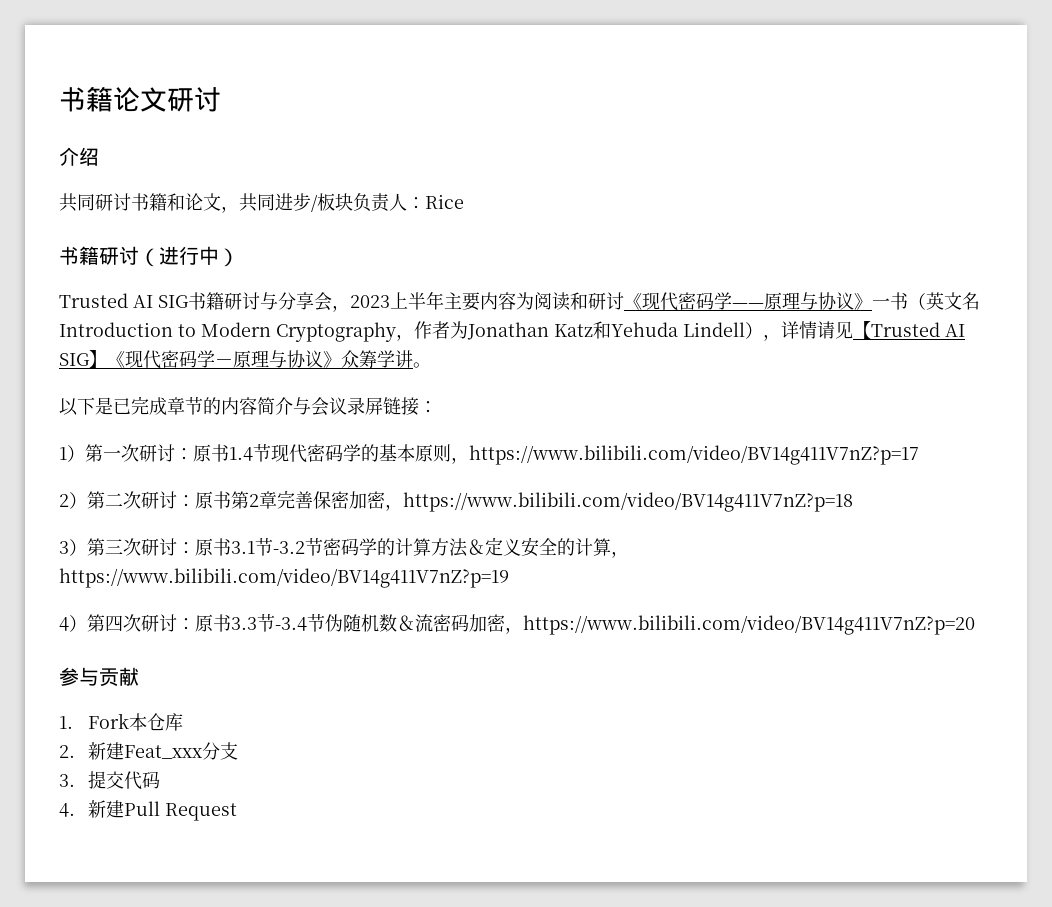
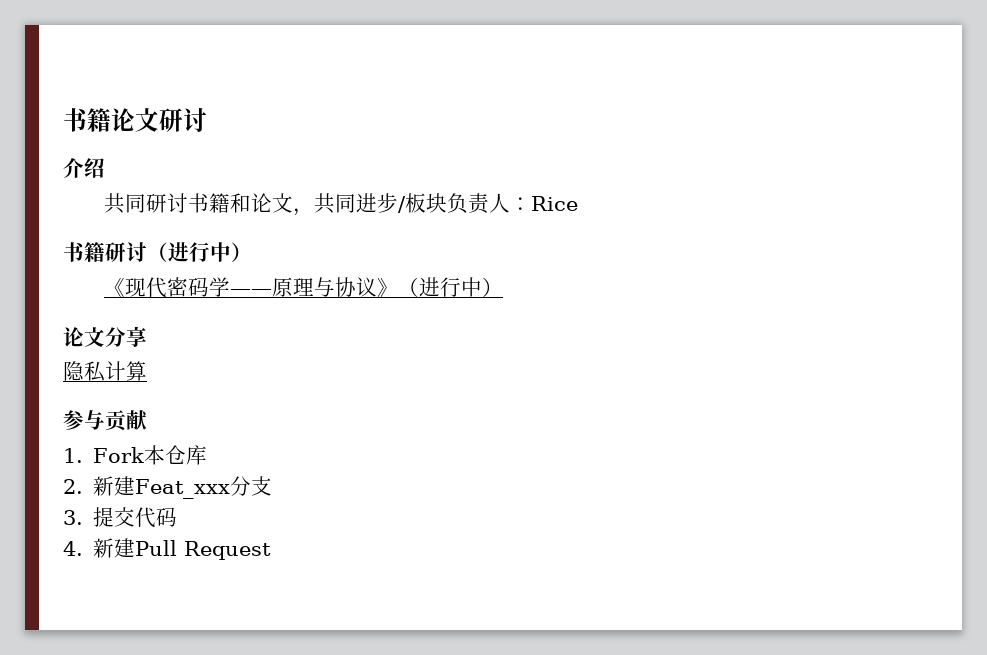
[59,291,624,312] Trusted AI SIG书籍研讨与分享会，2023上半年主要内容为阅读和研讨 -> (252, 252) none
[872,292,980,310] [59,321,965,342] [59,350,431,369] [59,396,437,416] [59,444,919,465] [59,490,853,512] [59,537,629,558] [59,568,509,588] [59,614,975,635] 一书（英文名Introduction to Modern Cryptography，作者为Jonathan Katz和Yehuda Lindell），详情请见【Trusted AI SIG】《现代密码学－原理与协议》众筹学讲。 // 以下是已完成章节的内容简介与会议录屏链接： // 1）第一次研讨：原书1.4节现代密码学的基本原则，https://www.bilibili.com/video/BV14g411V7nZ?p=17 // 2）第二次研讨：原书第2章完善保密加密，https://www.bilibili.com/video/BV14g411V7nZ?p=18 // 3）第三次研讨：原书3.1节-3.2节密码学的计算方法＆定义安全的计算，https://www.bilibili.com/video/BV14g411V7nZ?p=19 // 4）第四次研讨：原书3.3节-3.4节伪随机数＆流密码加密，https://www.bilibili.com/video/BV14g411V7nZ?p=20 -> [397,277,503,297] [63,326,147,347] [63,361,147,382] （进行中） // 论文分享 // 隐私计算

